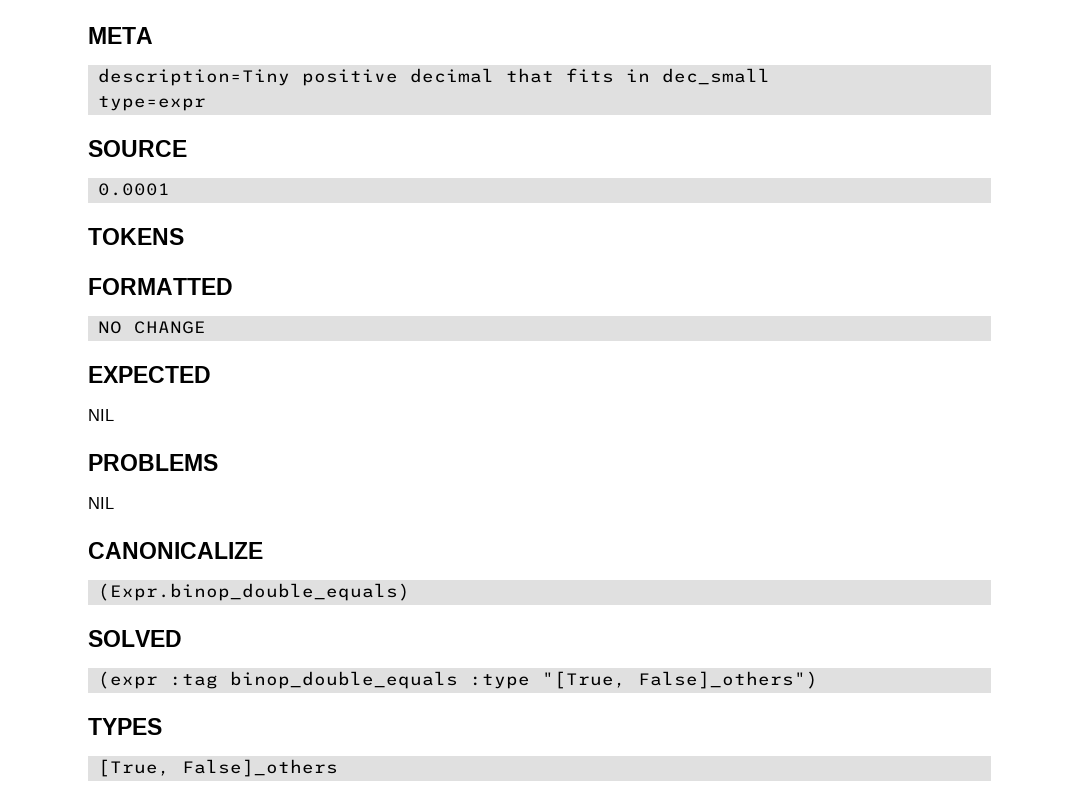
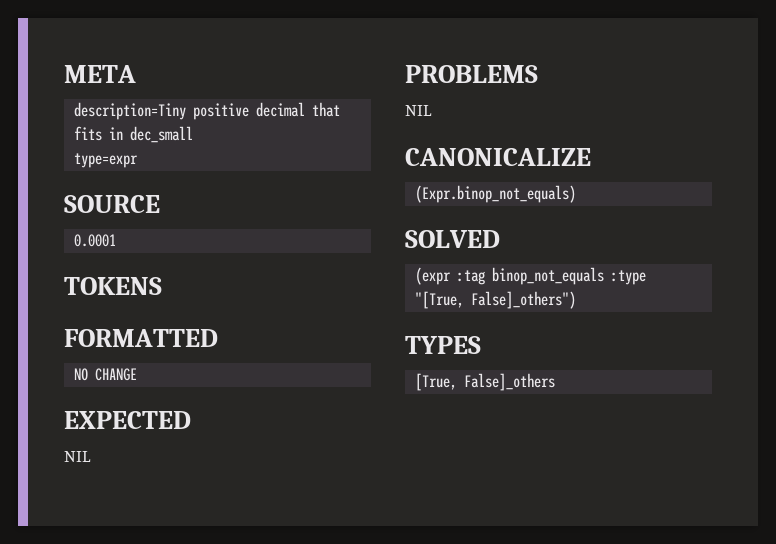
[97,583,410,601] (Expr.binop_double_equals) -> [415,185,577,203] (Expr.binop_not_equals)
[229,671,458,689] binop_double_equals -> [492,267,605,285] binop_not_equals

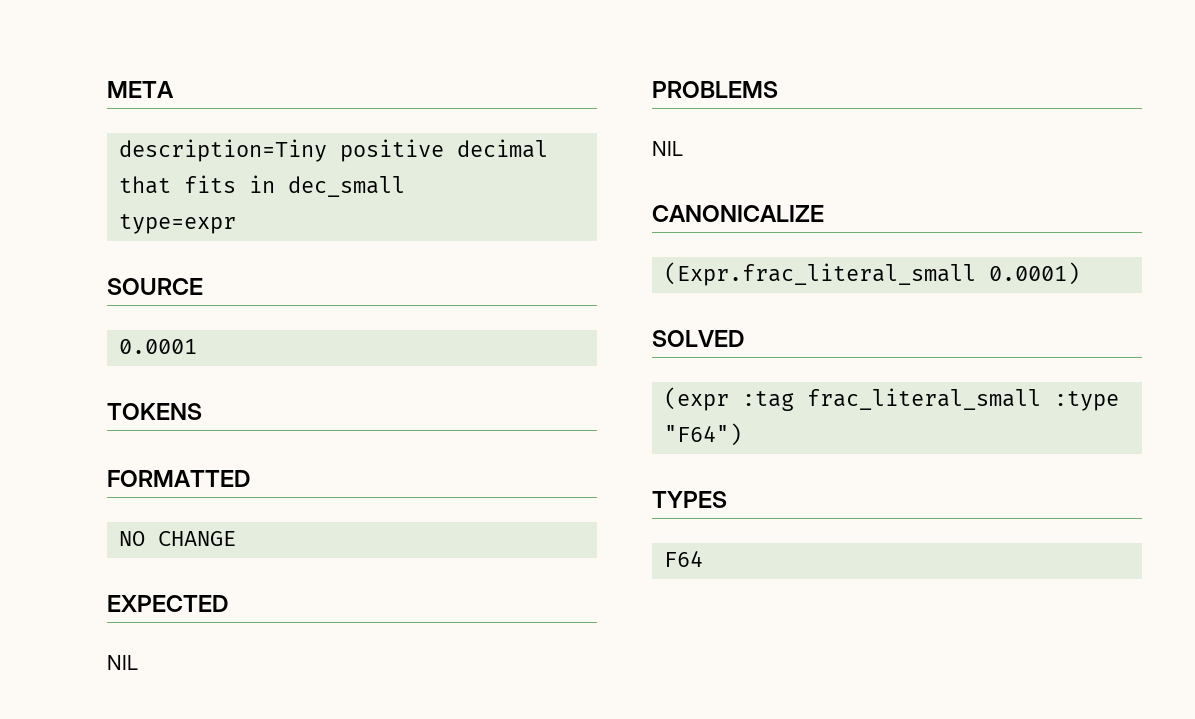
[415,185,577,203] (Expr.binop_not_equals) -> [664,262,1081,286] (Expr.frac_literal_small 0.0001)
[492,267,647,285] [415,291,577,309] binop_not_equals :type "[True, False]_others") -> [807,388,1120,411] [664,423,743,446] frac_literal_small :type "F64")
[415,373,556,391] [True, False]_others -> [664,551,704,567] F64

